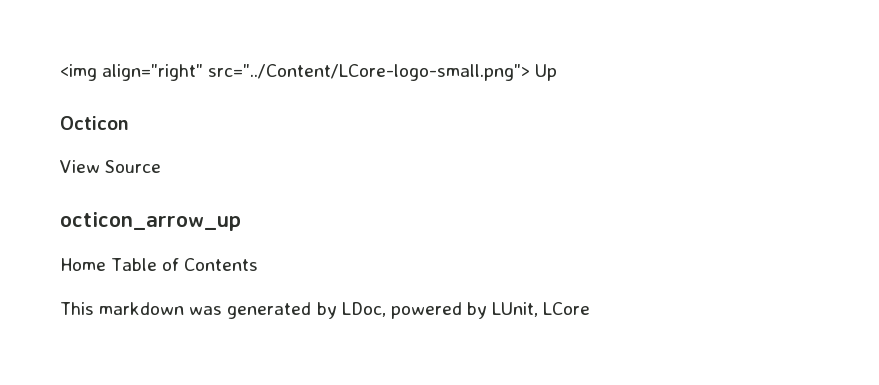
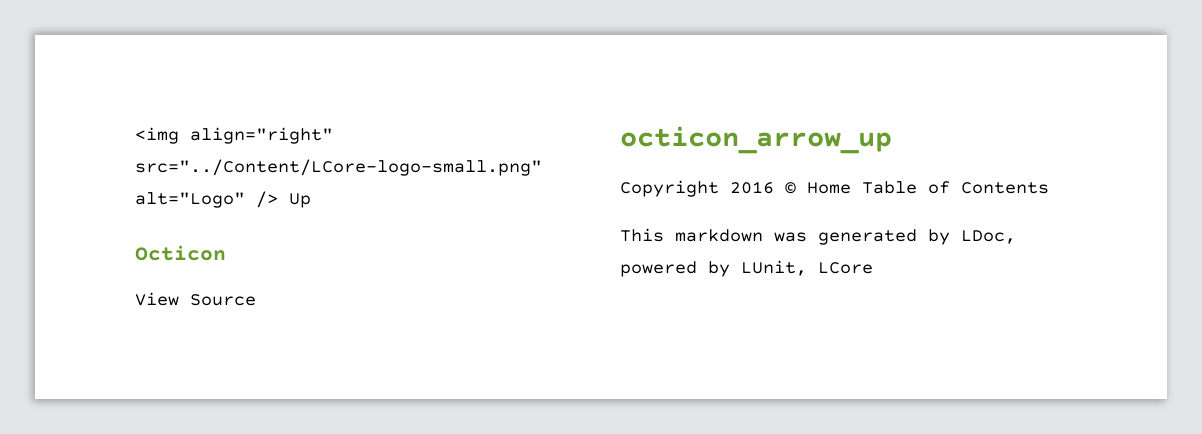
[208,64,531,81] src="../Content/LCore-logo-small.png"> -> [135,159,542,176] [135,191,278,208] src="../Content/LCore-logo-small.png" alt="Logo" />
(241, 221) none -> [620,180,796,197] Copyright 2016 ©

